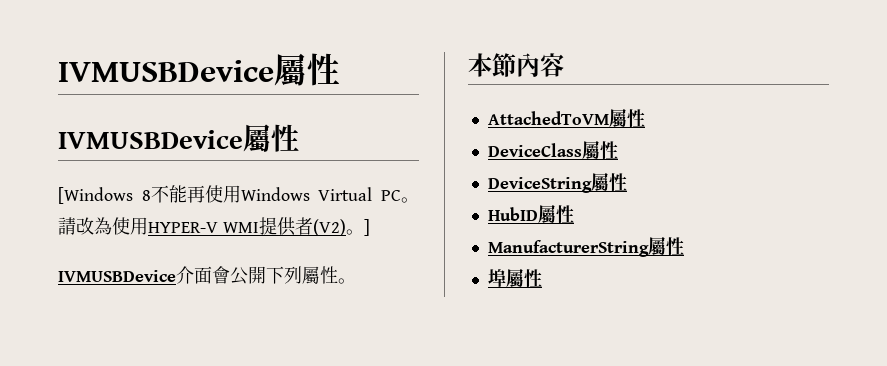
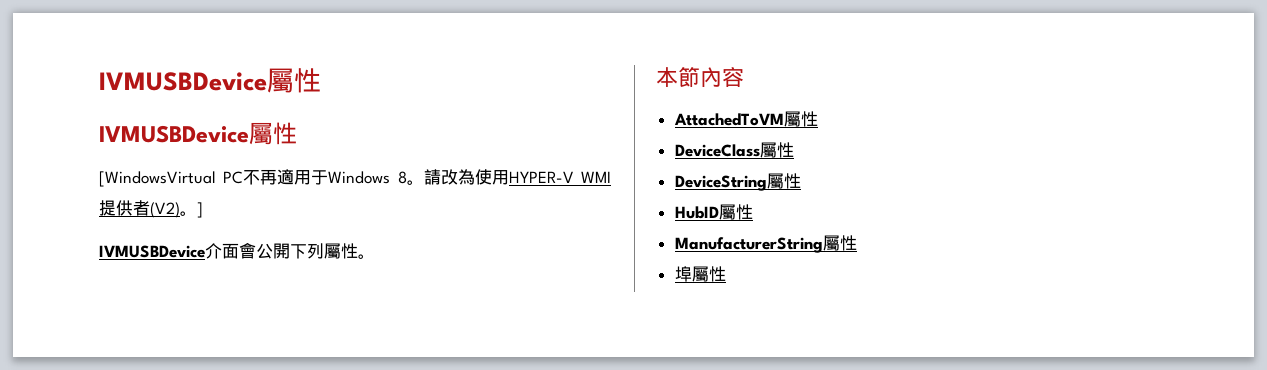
[58,185,402,204] [Windows 8不能再使用Windows Virtual PC -> [99,169,407,187] [WindowsVirtual PC不再適用于Windows 8

